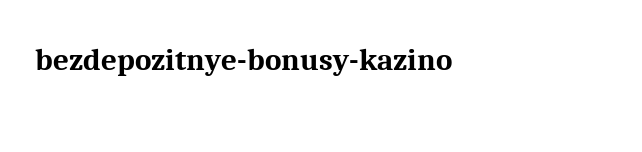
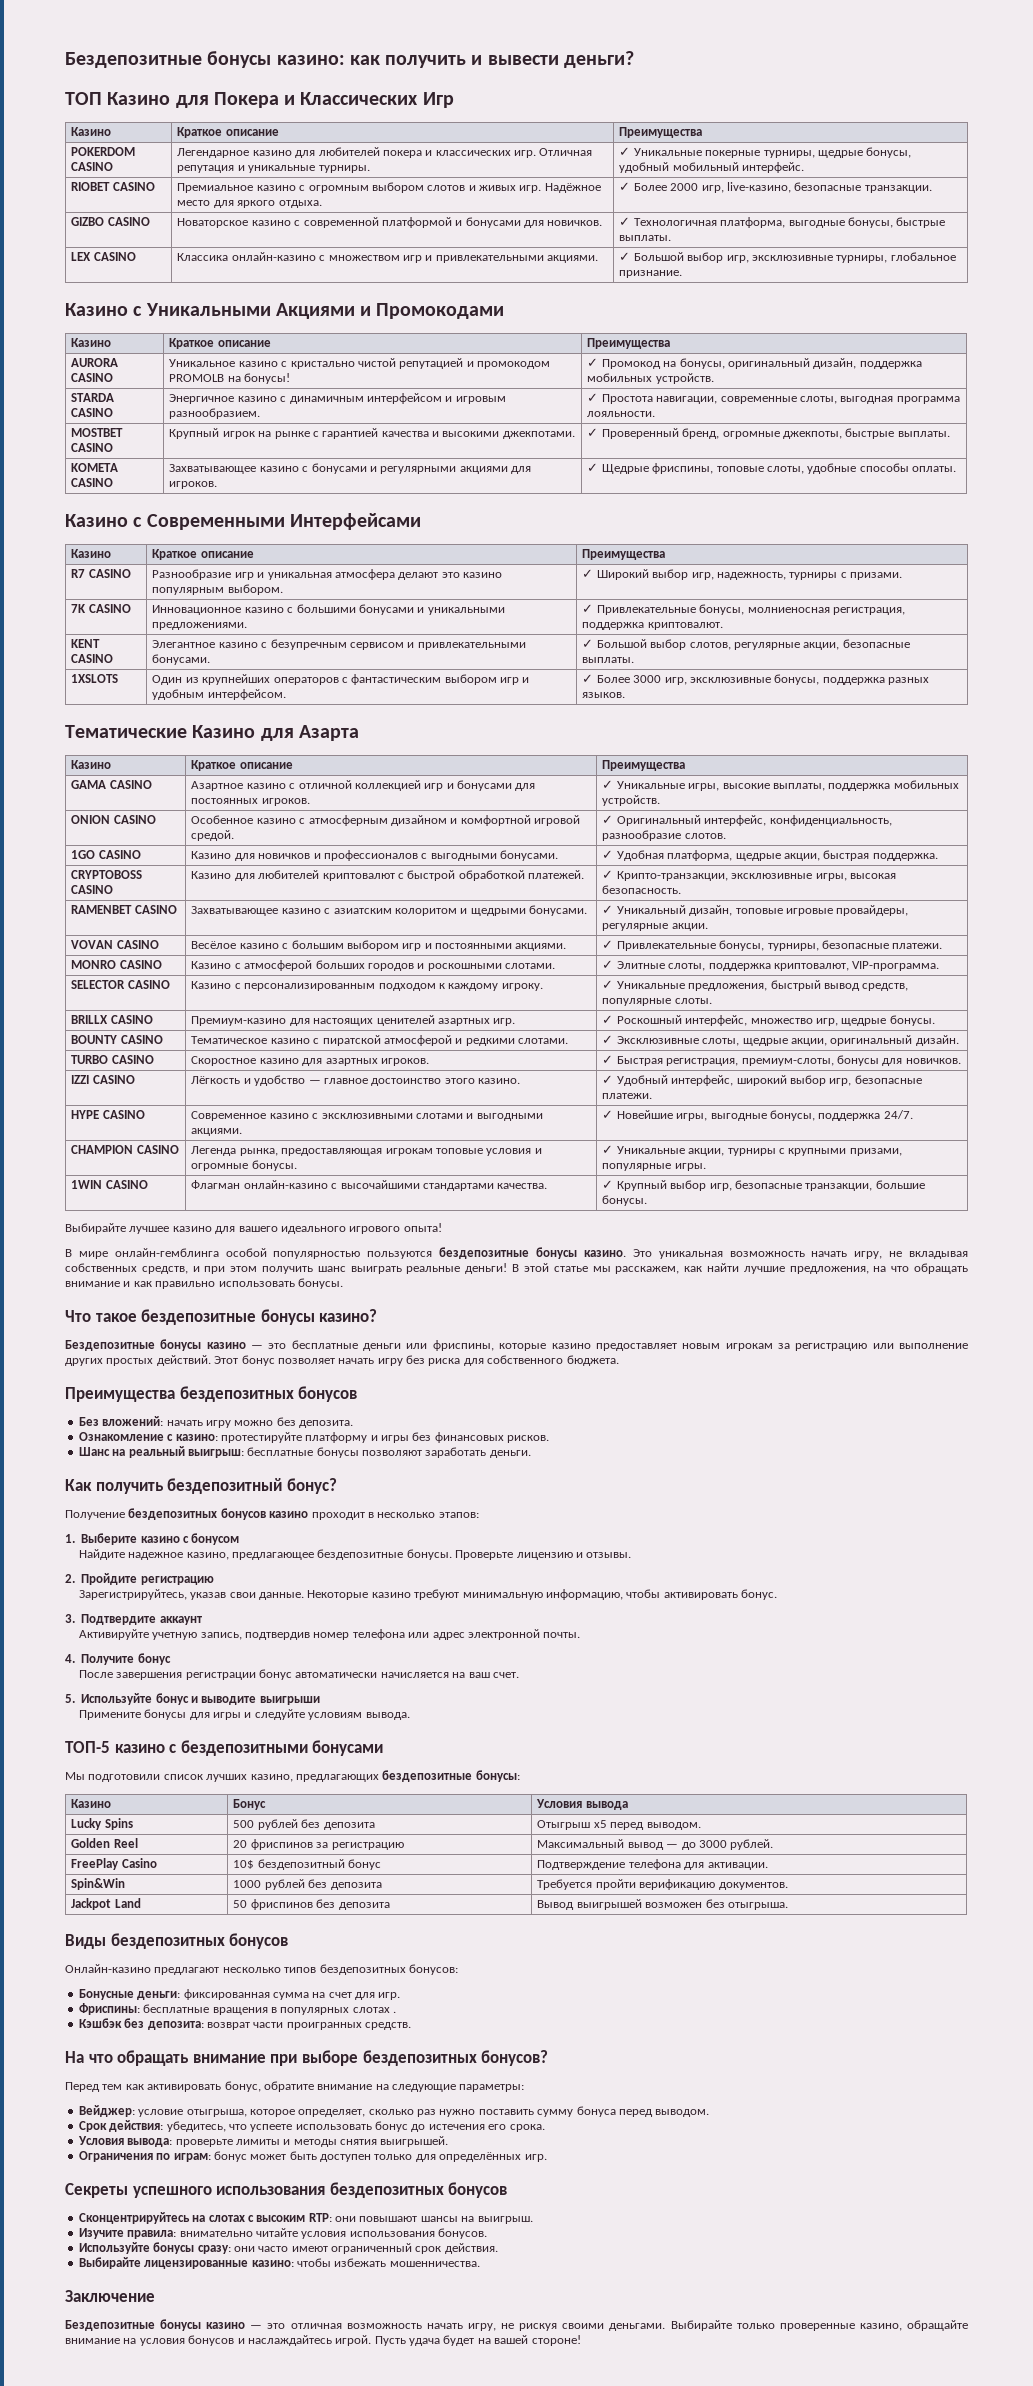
[35,48,452,76] bezdepozitnye-bonusy-kazino -> [65,51,634,68] [65,92,454,108] [71,127,112,136] [177,127,279,138] [619,127,703,138] [71,147,136,156] [71,162,114,171] [177,147,593,158] [177,165,370,173] [619,147,912,158] [619,162,805,173] [71,182,155,191] [177,182,601,193] [177,200,322,208] [619,182,932,193] [71,217,150,226] [177,217,603,228] [619,217,946,228] [619,235,672,241] [71,252,136,261] [177,252,599,263] [619,252,956,263] [619,270,683,278] [65,303,505,319] [71,338,112,347] [169,338,271,349] [587,338,671,349] [71,358,119,367] [71,373,114,382] [169,358,551,369] [169,373,291,384] [587,358,922,369] [587,373,714,384] [71,393,115,402] [71,408,114,417] [169,393,506,404] [169,408,261,419] [587,393,960,404] [587,411,656,417] [71,428,124,437] [71,443,114,452] [169,428,575,439] [587,428,950,439] [71,463,119,472] [71,478,114,487] [169,463,532,474] [169,481,218,489] [587,463,957,474] [65,513,421,530] [71,549,112,558] [152,549,254,560] [582,549,666,560] [71,569,131,578] [152,569,503,580] [152,584,283,595] [582,569,903,580] [71,604,131,613] [152,604,505,615] [152,622,248,630] [582,604,905,615] [582,622,723,630] [71,639,101,648] [71,654,114,663] [152,639,526,650] [152,654,211,665] [582,639,910,650] [582,657,635,663] [71,674,119,683] [152,674,530,685] [152,689,286,700] [582,674,930,685] [582,692,626,698] [65,725,359,741] [71,760,112,769] [191,760,293,771] [602,760,686,771] [71,780,152,789] [191,780,536,791] [191,798,310,806] [602,780,959,791] [602,795,661,806] [71,815,156,824] [191,815,581,826] [191,830,235,841] [602,815,892,826] [602,830,726,841] [71,850,141,859] [191,850,559,861] [602,850,938,861] [71,870,143,879] [71,885,114,894] [191,870,585,881] [602,870,896,881] [602,885,682,894] [71,905,177,914] [191,905,588,916] [602,905,909,916] [602,923,708,931] [71,940,159,949] [191,940,567,951] [602,940,943,951] [71,960,162,969] [191,960,556,971] [602,960,940,971] [71,980,170,989] [191,981,543,991] [602,980,909,991] [602,998,712,1006] [71,1015,153,1024] [191,1015,516,1026] [602,1015,935,1026] [71,1035,163,1044] [191,1035,569,1046] [602,1035,959,1046] [71,1055,154,1064] [191,1056,429,1066] [602,1055,961,1066] [71,1075,135,1084] [191,1075,521,1086] [602,1075,922,1086] [602,1093,653,1099] [71,1110,145,1119] [191,1111,543,1121] [191,1128,243,1136] [602,1110,913,1121] [71,1145,179,1154] [191,1146,542,1156] [191,1160,297,1171] [602,1145,902,1156] [602,1163,706,1171] [71,1180,148,1189] [191,1180,548,1191] [602,1180,925,1191] [602,1195,648,1206] [65,1223,442,1234] [65,1247,969,1259] [65,1263,969,1274] [65,1278,343,1289] [65,1309,378,1325] [65,1339,969,1351] [65,1355,619,1366] [65,1386,358,1402] [78,1416,353,1428] [78,1432,550,1443] [78,1446,531,1458] [65,1478,337,1494] [65,1508,479,1520] [65,1533,240,1545] [78,1549,632,1560] [65,1573,214,1585] [78,1589,778,1600] [65,1614,202,1625] [78,1629,581,1640] [65,1653,171,1665] [78,1669,519,1680] [65,1693,320,1705] [78,1709,410,1720] [65,1740,384,1756] [65,1770,520,1782] [71,1799,112,1808] [233,1799,267,1810] [536,1799,628,1810] [71,1818,133,1830] [233,1819,375,1830] [537,1820,701,1830] [71,1838,138,1848] [233,1839,404,1850] [537,1839,774,1850] [71,1858,157,1870] [233,1859,382,1870] [537,1859,768,1870] [71,1878,126,1890] [233,1879,382,1890] [537,1879,788,1890] [71,1898,141,1910] [233,1899,390,1910] [537,1899,788,1910] [65,1933,289,1949] [65,1964,458,1975] [78,1989,401,2000] [78,2003,396,2015] [78,2018,411,2030] [65,2050,549,2066] [65,2081,525,2092] [78,2105,710,2117] [78,2120,545,2132] [77,2136,449,2147] [78,2151,547,2162] [65,2182,508,2198] [78,2212,533,2224] [78,2228,487,2239] [78,2242,498,2254] [78,2257,480,2269] [65,2290,155,2302] [65,2319,969,2331] [65,2335,581,2346] Бездепозитные бонусы казино: как получить и вывести деньги? // ТОП Казино для Покера и Классических Игр // Казино | Краткое описание | Преимущества // POKERDOM CASINO | Легендарное казино для любителей покера и классических игр. Отличная репутация и уникальные турниры. | ✓ Уникальные покерные турниры, щедрые бонусы, удобный мобильный интерфейс. // RIOBET CASINO | Премиальное казино с огромным выбором слотов и живых игр. Надёжное место для яркого отдыха. | ✓ Более 2000 игр, live-казино, безопасные транзакции. // GIZBO CASINO | Новаторское казино с современной платформой и бонусами для новичков. | ✓ Технологичная платформа, выгодные бонусы, быстрые выплаты. // LEX CASINO | Классика онлайн-казино с множеством игр и привлекательными акциями. | ✓ Большой выбор игр, эксклюзивные турниры, глобальное признание. // Казино с Уникальными Акциями и Промокодами // Казино | Краткое описание | Преимущества // AURORA CASINO | Уникальное казино с кристально чистой репутацией и промокодом PROMOLB на бонусы! | ✓ Промокод на бонусы, оригинальный дизайн, поддержка мобильных устройств. // STARDA CASINO | Энергичное казино с динамичным интерфейсом и игровым разнообразием. | ✓ Простота навигации, современные слоты, выгодная программа лояльности. // MOSTBET CASINO | Крупный игрок на рынке с гарантией качества и высокими джекпотами. | ✓ Проверенный бренд, огромные джекпоты, быстрые выплаты. // KOMETA CASINO | Захватывающее казино с бонусами и регулярными акциями для игроков. | ✓ Щедрые фриспины, топовые слоты, удобные способы оплаты. // Казино с Современными Интерфейсами // Казино | Краткое описание | Преимущества // R7 CASINO | Разнообразие игр и уникальная атмосфера делают это казино популярным выбором. | ✓ Широкий выбор игр, надежность, турниры с призами. // 7K CASINO | Инновационное казино с большими бонусами и уникальными предложениями. | ✓ Привлекательные бонусы, молниеносная регистрация, поддержка криптовалют. // KENT CASINO | Элегантное казино с безупречным сервисом и привлекательными бонусами. | ✓ Большой выбор слотов, регулярные акции, безопасные выплаты. // 1XSLOTS | Один из крупнейших операторов с фантастическим выбором игр и удобным интерфейсом. | ✓ Более 3000 игр, эксклюзивные бонусы, поддержка разных языков. // Тематические Казино для Азарта // Казино | Краткое описание | Преимущества // GAMA CASINO | Азартное казино с отличной коллекцией игр и бонусами для постоянных игроков. | ✓ Уникальные игры, высокие выплаты, поддержка мобильных устройств. // ONION CASINO | Особенное казино с атмосферным дизайном и комфортной игровой средой. | ✓ Оригинальный интерфейс, конфиденциальность, разнообразие слотов. // 1GO CASINO | Казино для новичков и профессионалов с выгодными бонусами. | ✓ Удобная платформа, щедрые акции, быстрая поддержка. // CRYPTOBOSS CASINO | Казино для любителей криптовалют с быстрой обработкой платежей. | ✓ Крипто-транзакции, эксклюзивные игры, высокая безопасность. // RAMENBET CASINO | Захватывающее казино с азиатским колоритом и щедрыми бонусами. | ✓ Уникальный дизайн, топовые игровые провайдеры, регулярные акции. // VOVAN CASINO | Весёлое казино с большим выбором игр и постоянными акциями. | ✓ Привлекательные бонусы, турниры, безопасные платежи. // MONRO CASINO | Казино с атмосферой больших городов и роскошными слотами. | ✓ Элитные слоты, поддержка криптовалют, VIP-программа. // SELECTOR CASINO | Казино с персонализированным подходом к каждому игроку. | ✓ Уникальные предложения, быстрый вывод средств, популярные слоты. // BRILLX CASINO | Премиум-казино для настоящих ценителей азартных игр. | ✓ Роскошный интерфейс, множество игр, щедрые бонусы. // BOUNTY CASINO | Тематическое казино с пиратской атмосферой и редкими слотами. | ✓ Эксклюзивные слоты, щедрые акции, оригинальный дизайн. // TURBO CASINO | Скоростное казино для азартных игроков. | ✓ Быстрая регистрация, премиум-слоты, бонусы для новичков. // IZZI CASINO | Лёгкость и удобство — главное достоинство этого казино. | ✓ Удобный интерфейс, широкий выбор игр, безопасные платежи. // HYPE CASINO | Современное казино с эксклюзивными слотами и выгодными акциями. | ✓ Новейшие игры, выгодные бонусы, поддержка 24/7. // CHAMPION CASINO | Легенда рынка, предоставляющая игрокам топовые условия и огромные бонусы. | ✓ Уникальные акции, турниры с крупными призами, популярные игры. // 1WIN CASINO | Флагман онлайн-казино с высочайшими стандартами качества. | ✓ Крупный выбор игр, безопасные транзакции, большие бонусы. // Выбирайте лучшее казино для вашего идеального игрового опыта! // В мире онлайн-гемблинга особой популярностью пользуются бездепозитные бонусы казино. Это уникальная возможность начать игру, не вкладывая собственных средств, и при этом получить шанс выиграть реальные деньги! В этой статье мы расскажем, как найти лучшие предложения, на что обращать внимание и как правильно использовать бонусы. // Что такое бездепозитные бонусы казино? // Бездепозитные бонусы казино — это бесплатные деньги или фриспины, которые казино предоставляет новым игрокам за регистрацию или выполнение других простых действий. Этот бонус позволяет начать игру без риска для собственного бюджета. // Преимущества бездепозитных бонусов // Без вложений: начать игру можно без депозита. // Ознакомление с казино: протестируйте платформу и игры без финансовых рисков. // Шанс на реальный выигрыш: бесплатные бонусы позволяют заработать деньги. // Как получить бездепозитный бонус? // Получение бездепозитных бонусов казино проходит в несколько этапов: // 1. Выберите казино с бонусом // Найдите надежное казино, предлагающее бездепозитные бонусы. Проверьте лицензию и отзывы. // 2. Пройдите регистрацию // Зарегистрируйтесь, указав свои данные. Некоторые казино требуют минимальную информацию, чтобы активировать бонус. // 3. Подтвердите аккаунт // Активируйте учетную запись, подтвердив номер телефона или адрес электронной почты. // 4. Получите бонус // После завершения регистрации бонус автоматически начисляется на ваш счет. // 5. Используйте бонус и выводите выигрыши // Примените бонусы для игры и следуйте условиям вывода. // ТОП-5 казино с бездепозитными бонусами // Мы подготовили список лучших казино, предлагающих бездепозитные бонусы: // Казино | Бонус | Условия вывода // Lucky Spins | 500 рублей без депозита | Отыгрыш х5 перед выводом. // Golden Reel | 20 фриспинов за регистрацию | Максимальный вывод — до 3000 рублей. // FreePlay Casino | 10$ бездепозитный бонус | Подтверждение телефона для активации. // Spin&Win | 1000 рублей без депозита | Требуется пройти верификацию документов. // Jackpot Land | 50 фриспинов без депозита | Вывод выигрышей возможен без отыгрыша. // Виды бездепозитных бонусов // Онлайн-казино предлагают несколько типов бездепозитных бонусов: // Бонусные деньги: фиксированная сумма на счет для игр. // Фриспины: бесплатные вращения в популярных слотах . // Кэшбэк без депозита: возврат части проигранных средств. // На что обращать внимание при выборе бездепозитных бонусов? // Перед тем как активировать бонус, обратите внимание на следующие параметры: // Вейджер: условие отыгрыша, которое определяет, сколько раз нужно поставить сумму бонуса перед выводом. // Срок действия: убедитесь, что успеете использовать бонус до истечения его срока. // Условия вывода: проверьте лимиты и методы снятия выигрышей. // Ограничения по играм: бонус может быть доступен только для определённых игр. // Секреты успешного использования бездепозитных бонусов // Сконцентрируйтесь на слотах с высоким RTP: они повышают шансы на выигрыш. // Изучите правила: внимательно читайте условия использования бонусов. // Используйте бонусы сразу: они часто имеют ограниченный срок действия. // Выбирайте лицензированные казино: чтобы избежать мошенничества. // Заключение // Бездепозитные бонусы казино — это отличная возможность начать игру, не рискуя своими деньгами. Выбирайте только проверенные казино, обращайте внимание на условия бонусов и наслаждайтесь игрой. Пусть удача будет на вашей стороне!

